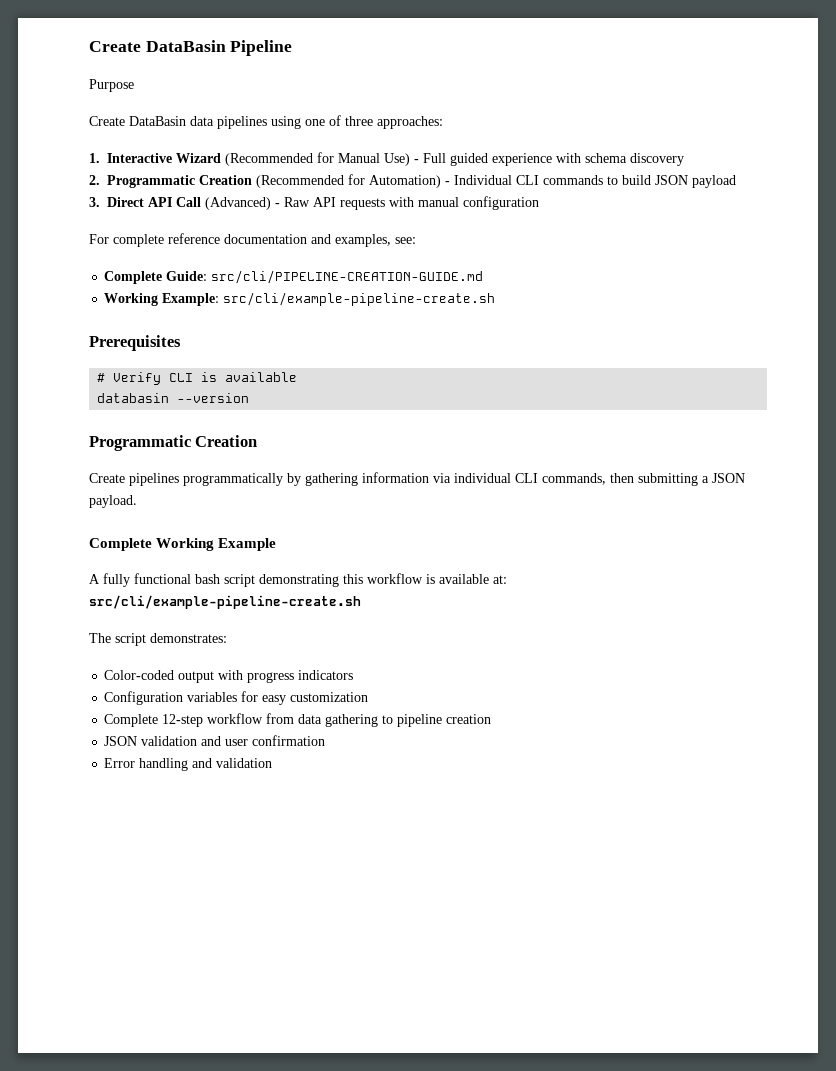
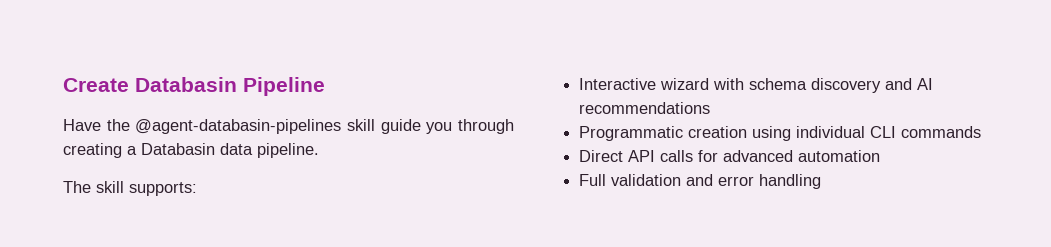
[89,40,226,52] Create DataBasin -> [63,77,237,92] Create Databasin
[89,79,134,92] [89,115,443,129] [89,152,685,166] [89,174,737,188] [89,196,540,210] [89,233,416,247] [104,270,484,284] [104,292,496,306] [89,335,181,351] [97,372,298,385] [97,393,250,403] [89,435,258,451] [89,472,745,486] [89,495,137,508] [89,538,277,551] [89,573,507,587] [89,595,361,609] [89,633,227,646] [104,670,354,683] [104,691,369,705] [104,713,492,727] [104,735,326,746] [104,758,273,771] Purpose // Create DataBasin data pipelines using one of three approaches: // 1. Interactive Wizard (Recommended for Manual Use) - Full guided experience with schema discovery // 2. Programmatic Creation (Recommended for Automation) - Individual CLI commands to build JSON payload // 3. Direct API Call (Advanced) - Raw API requests with manual configuration // For complete reference documentation and examples, see: // Complete Guide: src/cli/PIPELINE-CREATION-GUIDE.md // Working Example: src/cli/example-pipeline-create.sh // Prerequisites // # Verify CLI is available // databasin --version // Programmatic Creation // Create pipelines programmatically by gathering information via individual CLI commands, then submitting a JSON payload. // Complete Working Example // A fully functional bash script demonstrating this workflow is available at: src/cli/example-pipeline-create.sh // The script demonstrates: // Color-coded output with progress indicators // Configuration variables for easy customization // Complete 12-step workflow from data gathering to pipeline creation // JSON validation and user confirmation // Error handling and validation -> [63,119,514,134] [63,143,319,158] [63,181,197,196] [579,78,934,93] [579,102,711,114] [579,126,982,141] [579,150,881,162] [579,174,822,189] Have the @agent-databasin-pipelines skill guide you through creating a Databasin data pipeline. // The skill supports: // Interactive wizard with schema discovery and AI recommendations // Programmatic creation using individual CLI commands // Direct API calls for advanced automation // Full validation and error handling

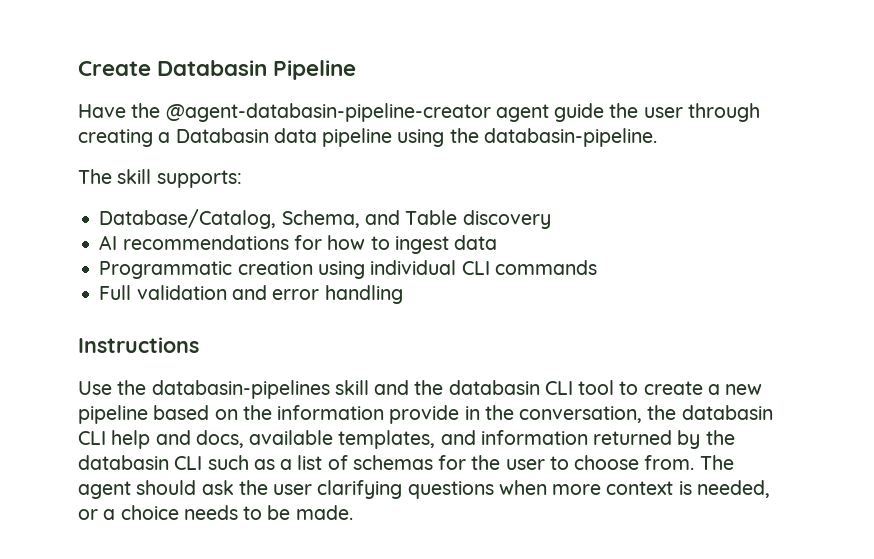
[135,119,453,134] @agent-databasin-pipelines skill guide you -> [165,103,683,122] @agent-databasin-pipeline-creator agent guide the user
[257,143,319,158] pipeline. -> [322,128,657,147] pipeline using the databasin-pipeline.
[579,78,808,90] Interactive wizard with schema -> [99,209,458,229] Database/Catalog, Schema, and Table
[885,78,913,90] and -> (551, 219) //
(711, 108) none -> [293,235,498,254] for how to ingest data
[579,150,881,162] // Direct API calls for advanced automation -> (597, 267) none
(822, 181) none -> [78,337,199,353] [78,380,763,399] [78,405,773,424] [78,430,735,449] [78,455,734,470] [78,480,770,499] [78,505,353,520] // Instructions // Use the databasin-pipelines skill and the databasin CLI tool to create a new pipeline based on the information provide in the conversation, the databasin CLI help and docs, available templates, and information returned by the databasin CLI such as a list of schemas for the user to choose from. The agent should ask the user clarifying questions when more context is needed, or a choice needs to be made.

